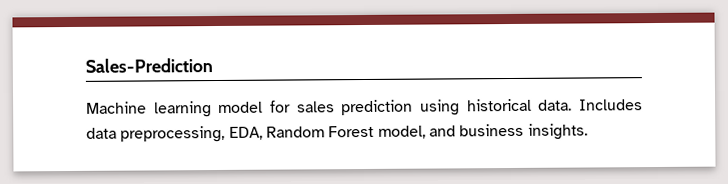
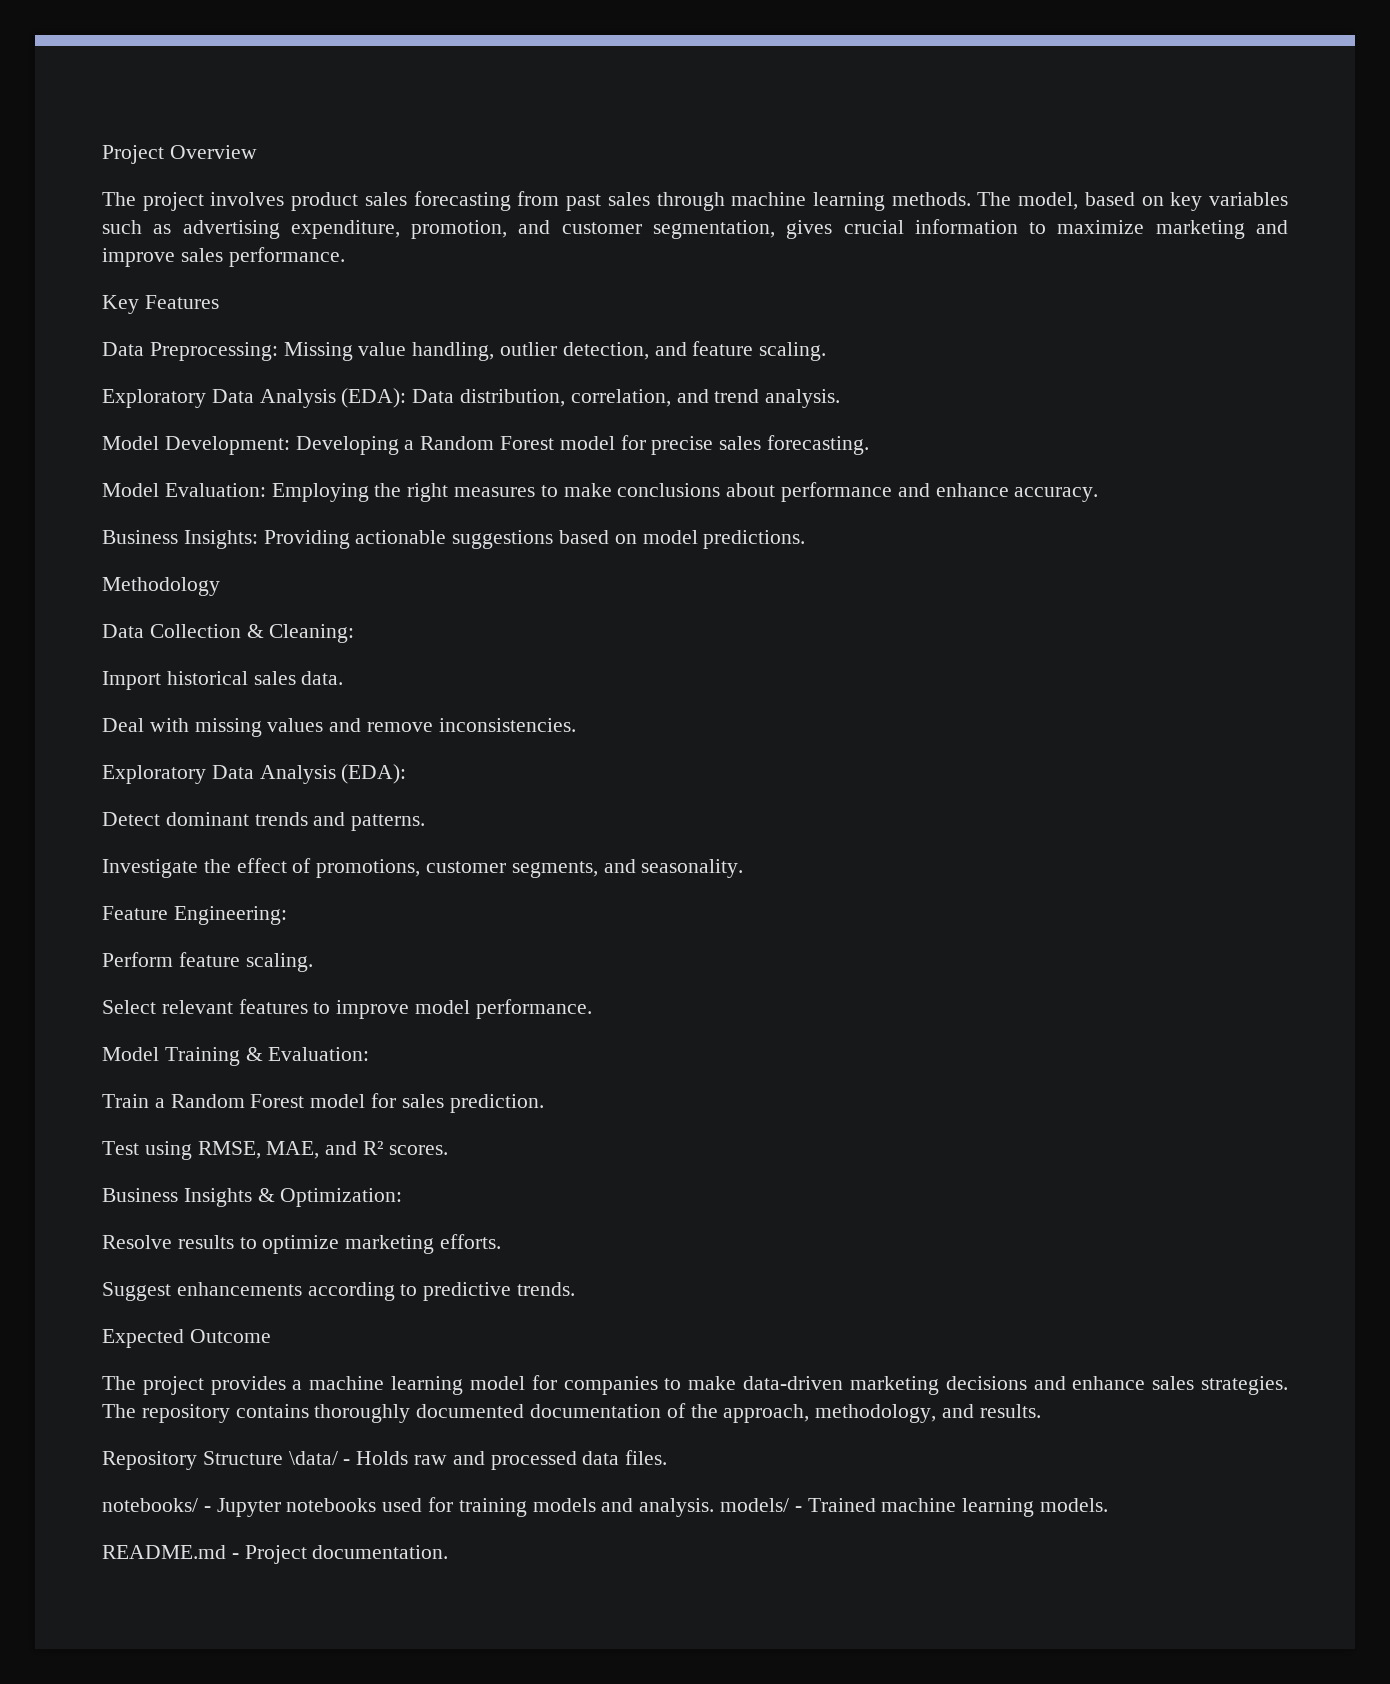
[85,58,213,73] [86,98,643,118] [86,123,588,143] Sales-Prediction // Machine learning model for sales prediction using historical data. Includes data preprocessing, EDA, Random Forest model, and business insights. -> [102,145,257,164] [102,191,1288,211] [102,219,1289,239] [102,247,345,267] [102,295,219,314] [102,341,827,361] [102,388,841,408] [102,435,870,455] [102,482,1099,502] [102,530,806,549] [102,577,220,596] [102,624,355,643] [102,671,344,690] [102,718,576,737] [102,764,407,784] [102,812,426,831] [102,858,744,878] [102,906,287,925] [102,952,313,972] [102,999,592,1019] [102,1047,370,1066] [102,1093,544,1113] [102,1141,448,1160] [102,1188,403,1207] [102,1234,502,1254] [102,1282,576,1301] [102,1329,271,1348] [102,1375,1288,1395] [102,1403,1041,1423] [102,1450,668,1470] [102,1497,1109,1517] [102,1545,449,1564] Project Overview // The project involves product sales forecasting from past sales through machine learning methods. The model, based on key variables such as advertising expenditure, promotion, and customer segmentation, gives crucial information to maximize marketing and improve sales performance. // Key Features // Data Preprocessing: Missing value handling, outlier detection, and feature scaling. // Exploratory Data Analysis (EDA): Data distribution, correlation, and trend analysis. // Model Development: Developing a Random Forest model for precise sales forecasting. // Model Evaluation: Employing the right measures to make conclusions about performance and enhance accuracy. // Business Insights: Providing actionable suggestions based on model predictions. // Methodology // Data Collection & Cleaning: // Import historical sales data. // Deal with missing values and remove inconsistencies. // Exploratory Data Analysis (EDA): // Detect dominant trends and patterns. // Investigate the effect of promotions, customer segments, and seasonality. // Feature Engineering: // Perform feature scaling. // Select relevant features to improve model performance. // Model Training & Evaluation: // Train a Random Forest model for sales prediction. // Test using RMSE, MAE, and R² scores. // Business Insights & Optimization: // Resolve results to optimize marketing efforts. // Suggest enhancements according to predictive trends. // Expected Outcome // The project provides a machine learning model for companies to make data-driven marketing decisions and enhance sales strategies. The repository contains thoroughly documented documentation of the approach, methodology, and results. // Repository Structure \data/ - Holds raw and processed data files. // notebooks/ - Jupyter notebooks used for training models and analysis. models/ - Trained machine learning models. // README.md - Project documentation.

